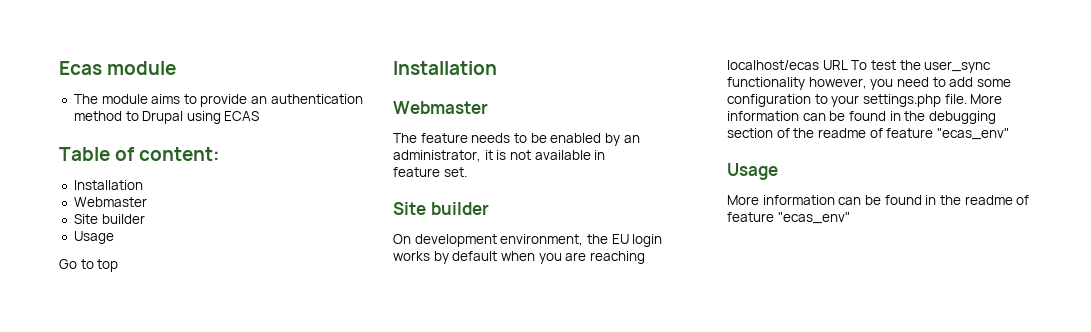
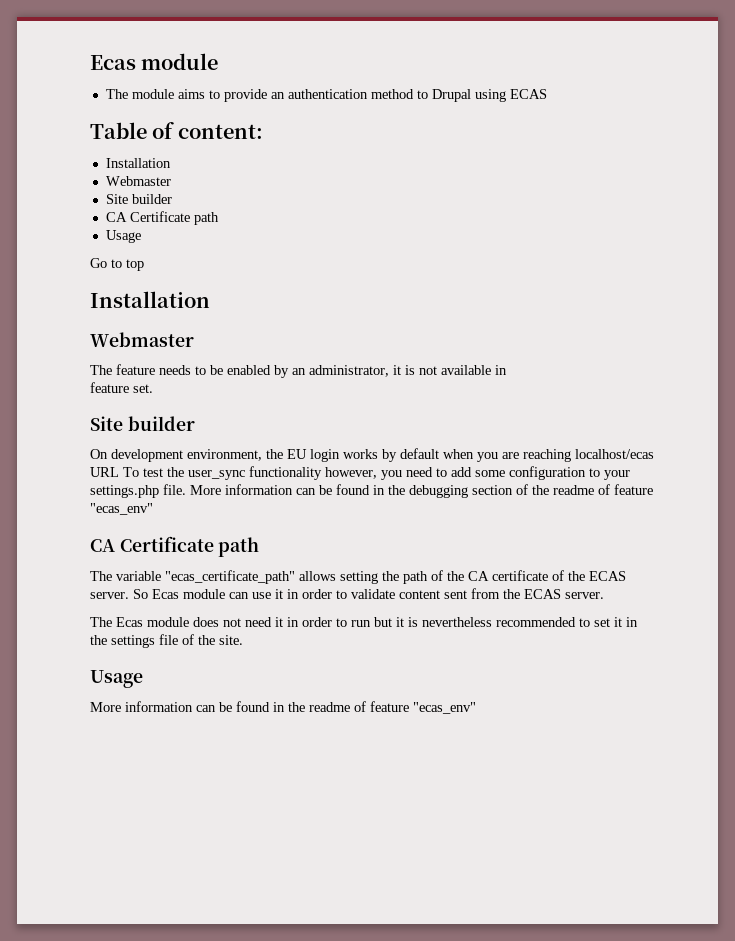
(145, 219) none -> [105,211,219,225] // CA Certificate path
(1009, 134) none -> [90,536,260,557] [90,570,626,584] [90,588,604,599] [90,617,638,627] [90,634,243,648] // CA Certificate path // The variable "ecas_certificate_path" allows setting the path of the CA certificate of the ECAS server. So Ecas module can use it in order to validate content sent from the ECAS server. // The Ecas module does not need it in order to run but it is nevertheless recommended to set it in the settings file of the site.

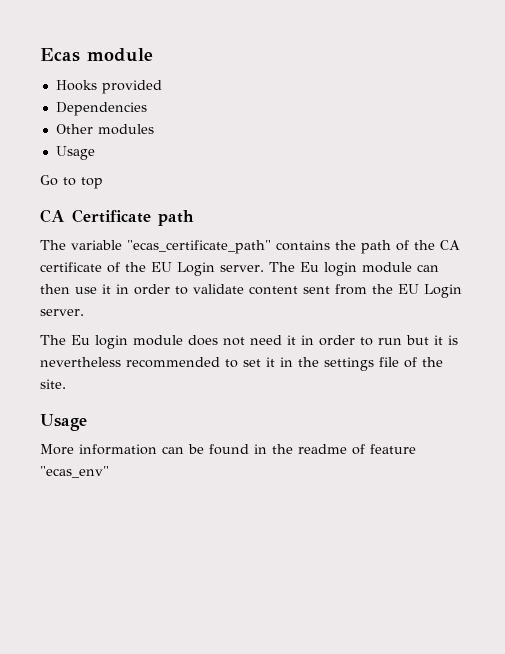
[105,89,547,102] [90,122,263,139] [105,158,171,168] [105,176,171,186] [105,194,172,204] [105,211,219,225] [105,230,141,243] [90,258,144,271] [90,291,210,308] [90,332,194,347] [90,364,507,378] [90,382,153,393] [90,416,195,431] [90,448,654,462] [90,466,630,480] [90,484,653,498] [90,503,153,515] The module aims to provide an authentication method to Drupal using ECAS // Table of content: // Installation // Webmaster // Site builder // CA Certificate path // Usage // Go to top // Installation // Webmaster // The feature needs to be enabled by an administrator, it is not available in // feature set. // Site builder // On development environment, the EU login works by default when you are reaching localhost/ecas URL To test the user_sync functionality however, you need to add some configuration to your settings.php file. More information can be found in the debugging section of the readme of feature "ecas_env" -> [55,80,162,94] [55,102,147,116] [55,124,154,135] [55,146,95,160] [40,175,103,189] Hooks provided // Dependencies // Other modules // Usage // Go to top
[299,571,378,584] allows setting -> [276,240,330,251] contains
[589,571,626,581] [90,589,179,599] ECAS server. So Ecas -> [151,262,357,276] EU Login server. The Eu login
(249, 595) none -> [40,284,70,294] then
[524,589,561,599] ECAS -> [398,284,462,298] EU Login
[116,617,143,627] Ecas -> [71,335,128,349] Eu login

